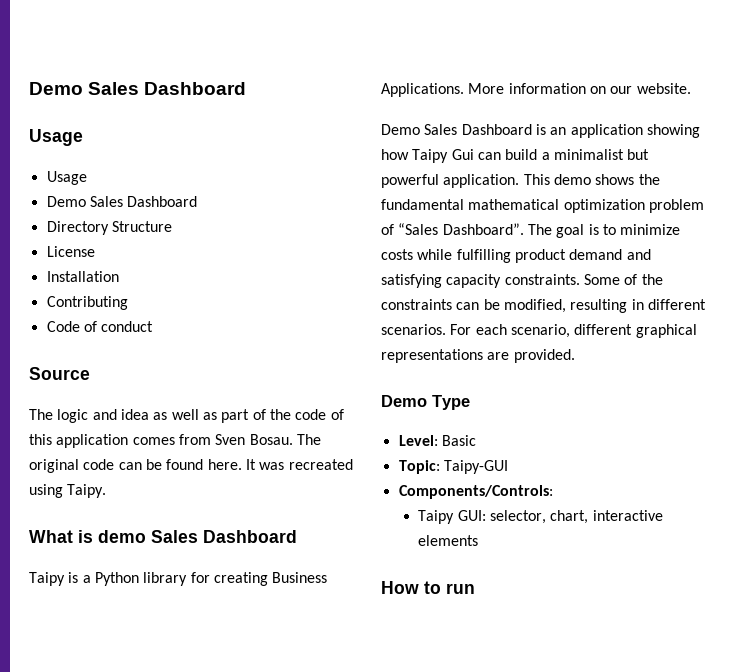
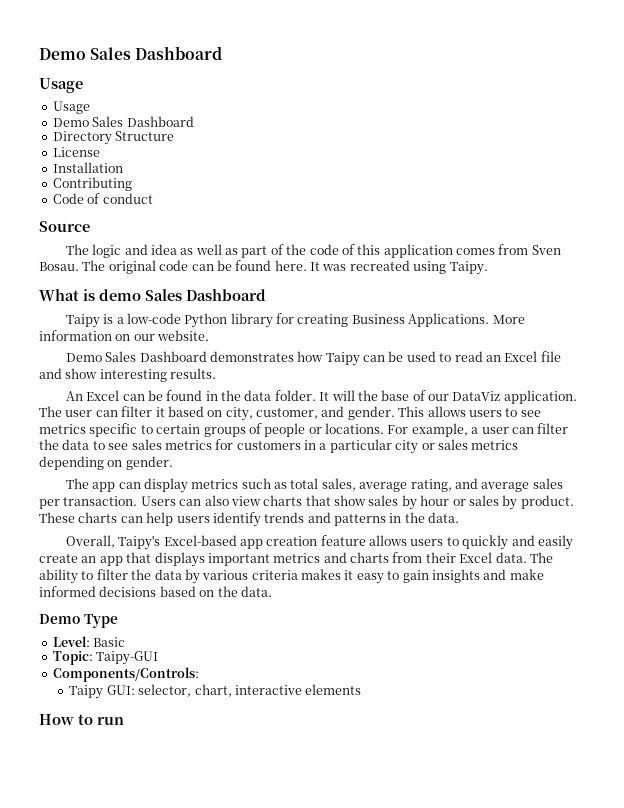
(91, 579) none -> [126,313,181,324] low-code
[535,124,700,138] [381,149,650,163] [381,174,660,188] [381,199,704,213] [381,223,681,238] [381,249,651,263] [381,274,663,288] [381,299,706,313] [381,324,697,338] [381,349,575,363] is an application showing how Taipy Gui can build a minimalist but powerful application. This demo shows the fundamental mathematical optimization problem of “Sales Dashboard”. The goal is to minimize costs while fulfilling product demand and satisfying capacity constraints. Some of the constraints can be modified, resulting in different scenarios. For each scenario, different graphical representations are provided. -> [209,351,561,366] [39,368,217,382] [65,390,577,404] [39,406,541,421] [39,423,569,437] [39,439,519,454] [39,456,173,470] [65,478,563,493] [39,495,574,510] [39,512,460,527] [65,535,573,550] [39,552,553,567] [39,569,544,584] [39,586,272,597] demonstrates how Taipy can be used to read an Excel file and show interesting results. // An Excel can be found in the data folder. It will the base of our DataViz application. The user can filter it based on city, customer, and gender. This allows users to see metrics specific to certain groups of people or locations. For example, a user can filter the data to see sales metrics for customers in a particular city or sales metrics depending on gender. // The app can display metrics such as total sales, average rating, and average sales per transaction. Users can also view charts that show sales by hour or sales by product. These charts can help users identify trends and patterns in the data. // Overall, Taipy's Excel-based app creation feature allows users to quickly and easily create an app that displays important metrics and charts from their Excel data. The ability to filter the data by various criteria makes it easy to gain insights and make informed decisions based on the data.

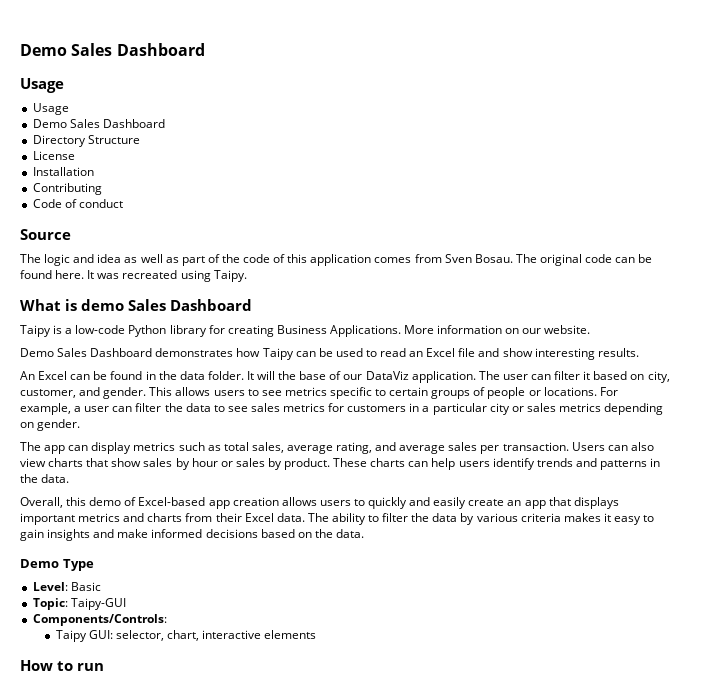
[118,535,161,550] Taipy's -> [66,497,137,506] this demo of
[320,535,366,546] feature -> (279, 501) none

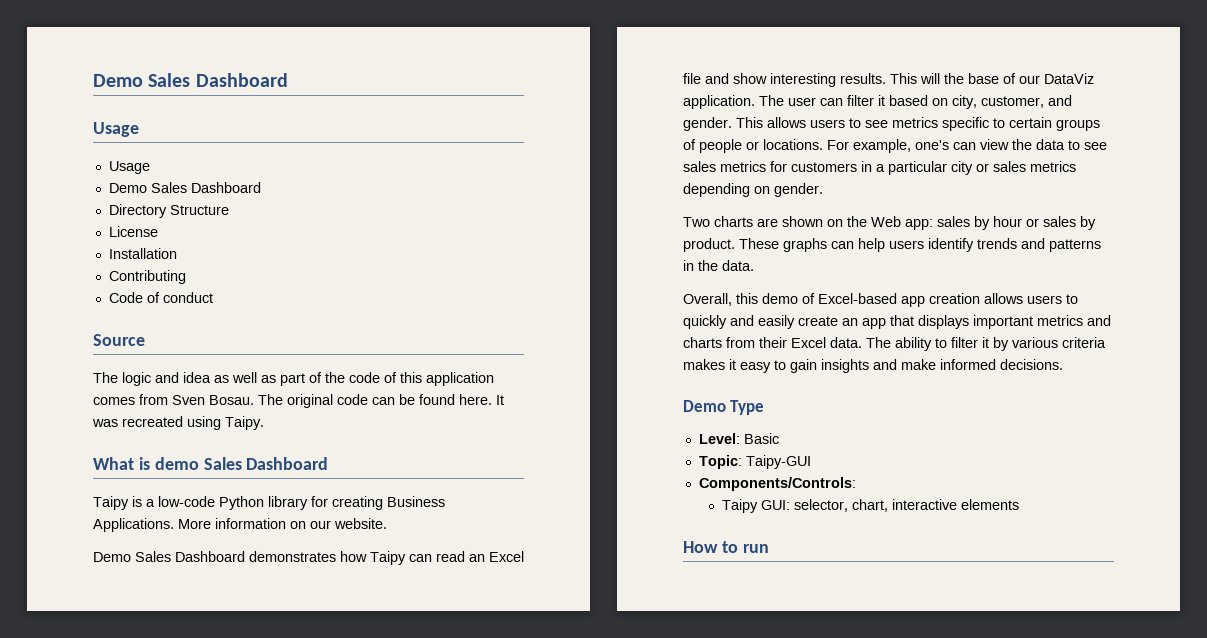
[318,348,377,357] be used to -> (432, 558) none
[20,371,254,380] // An Excel can be found in the data folder. It -> [890,73,917,84] This
[74,403,162,412] a user can filter -> [915,139,1009,150] one's can view
[20,442,654,454] [20,458,142,467] The app can display metrics such as total sales, average rating, and average sales per transaction. Users can also view charts that show -> [683,216,933,230] Two charts are shown on the Web app:
[370,458,406,467] charts -> [783,238,827,252] graphs
[411,513,458,522] the data -> [982,337,989,348] it
[205,529,364,538] decisions based on the data. -> [1000,359,1063,370] decisions.

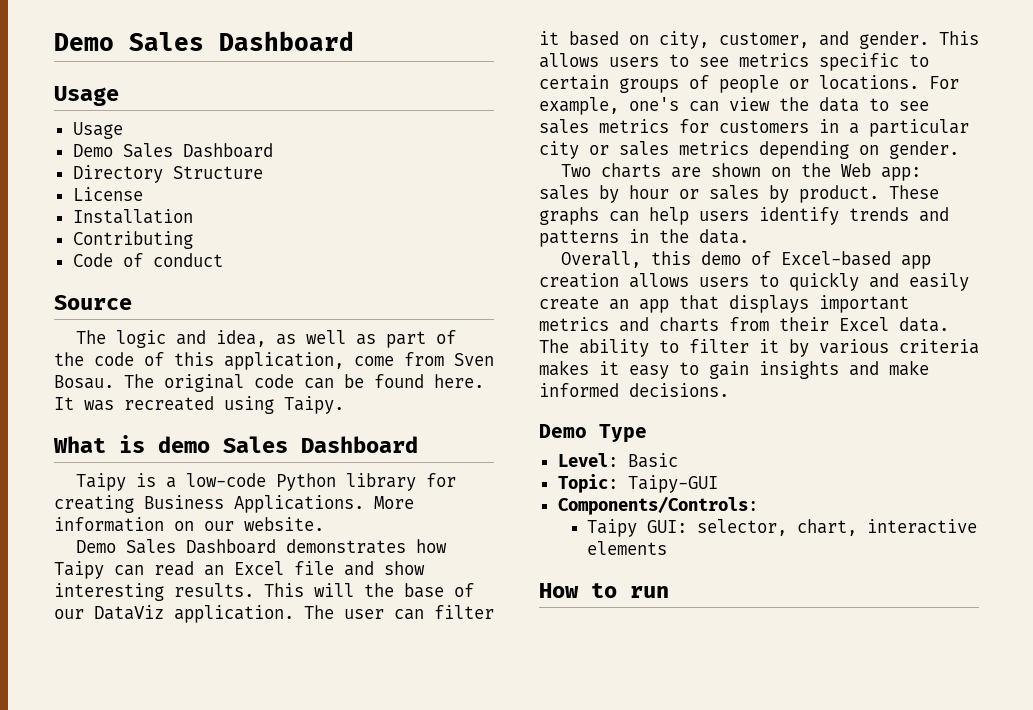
[183,372,211,383] idea -> [216,330,267,347] idea,
[426,372,494,386] [93,397,135,405] application comes -> [224,352,394,370] application, come

